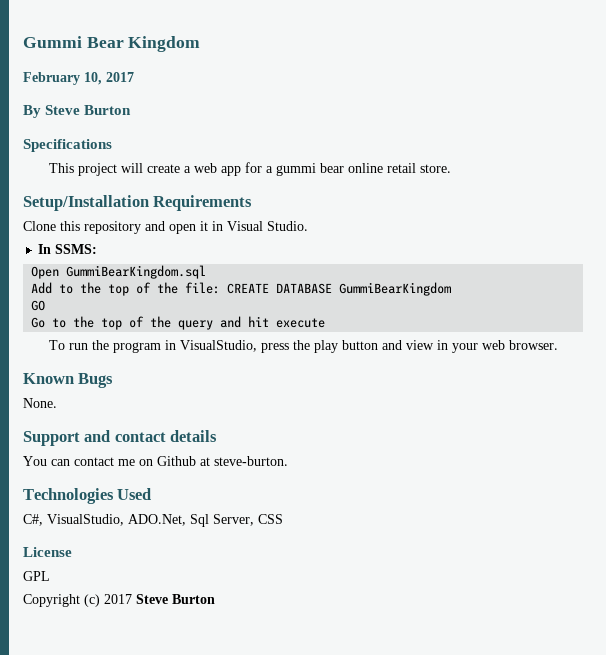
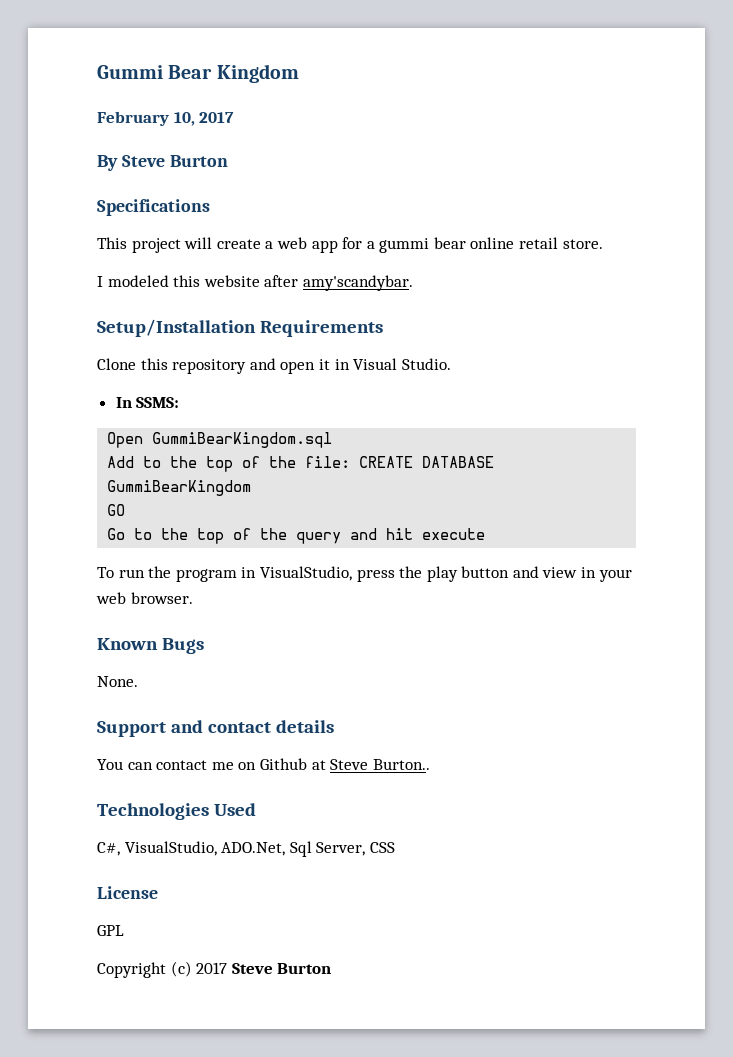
(452, 168) none -> [97,275,413,291] // I modeled this website after amy'scandybar.
[214,456,288,466] steve-burton. -> [330,759,430,770] Steve Burton..

